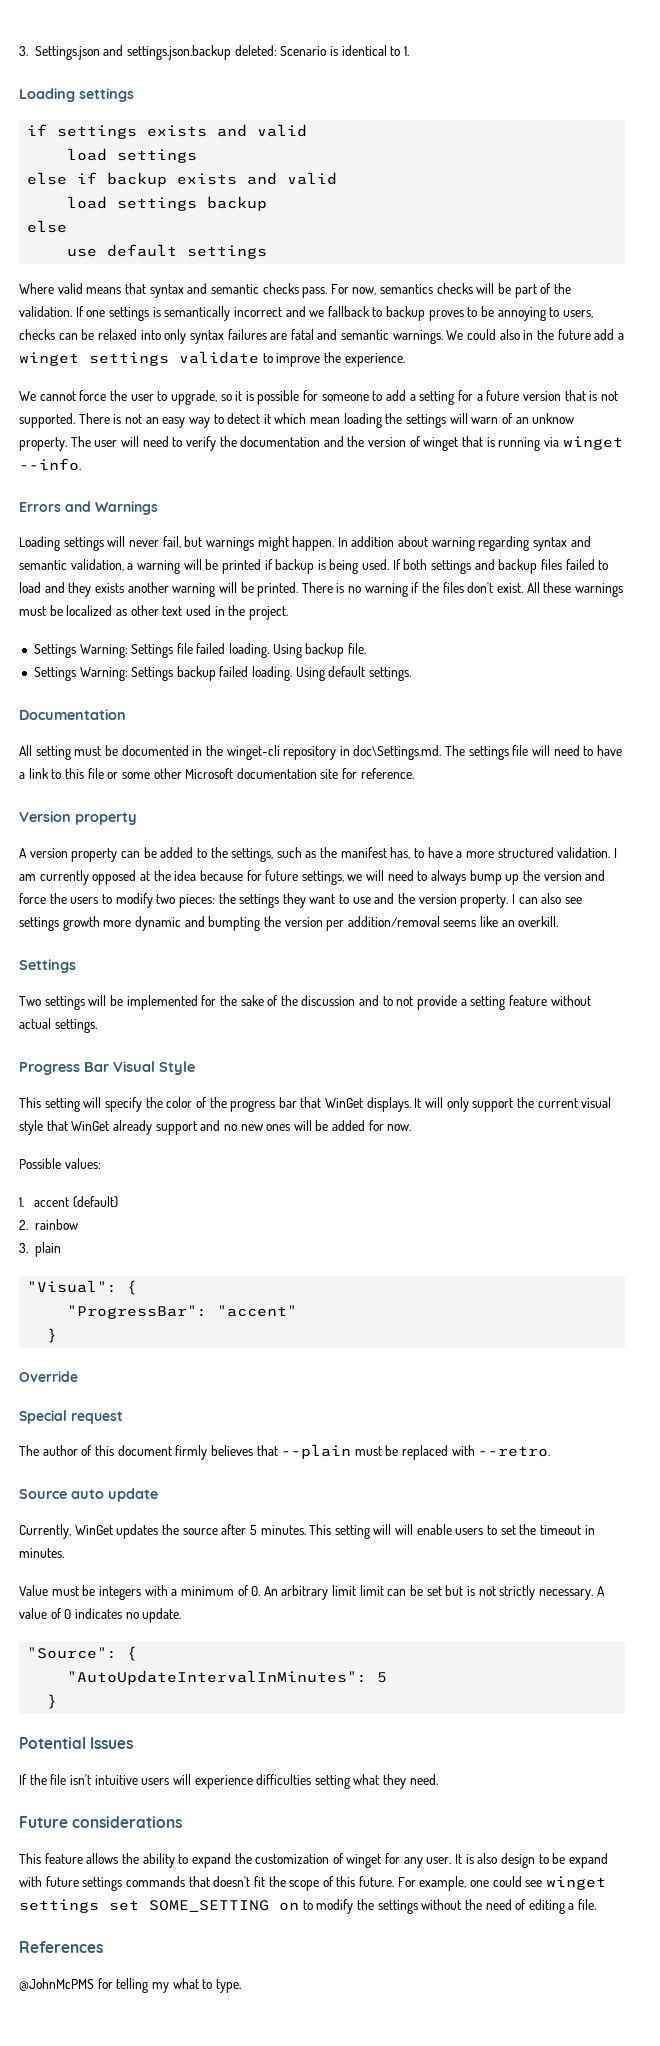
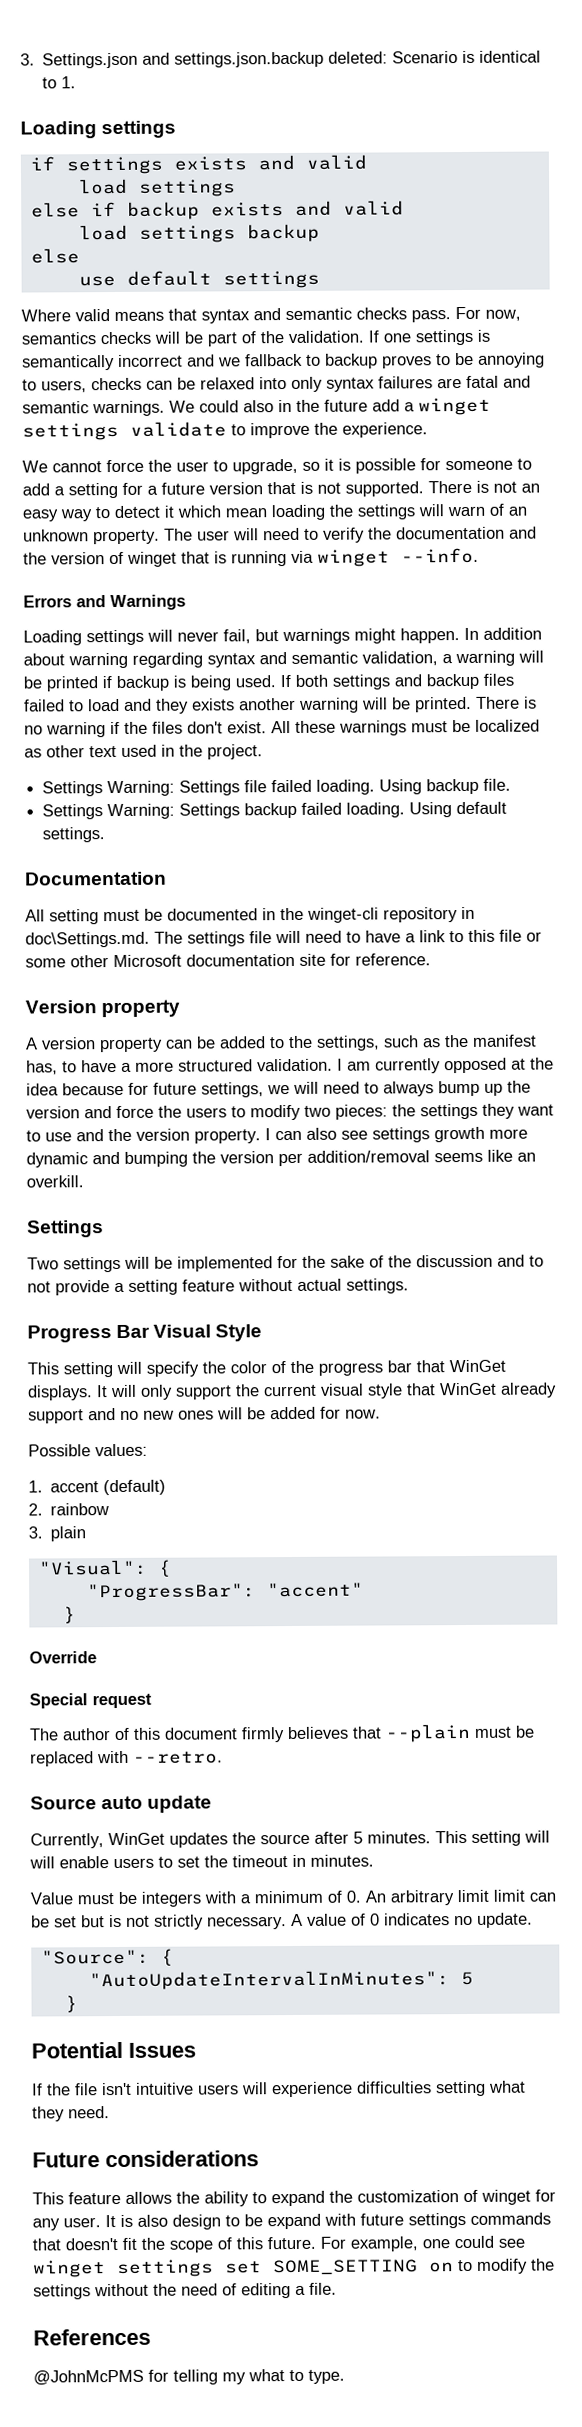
[532,413,575,424] unknow -> [23,529,89,542] unknown
[208,916,261,931] bumpting -> [124,1151,188,1167] bumping

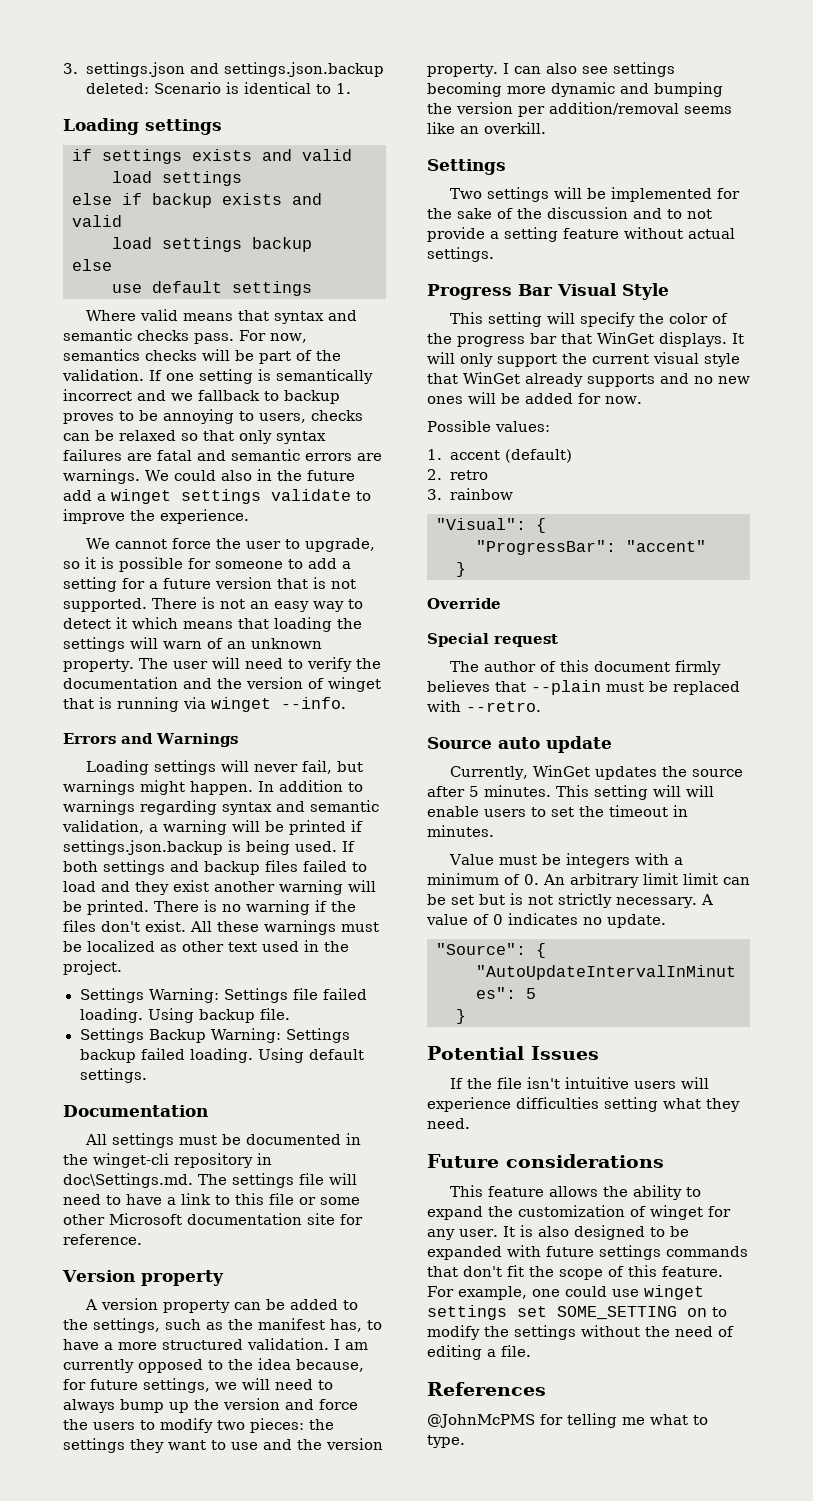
[20,52,139,69] 3. Settings.json -> [63,62,185,77] 3. settings.json
[415,329,474,346] settings -> [199,369,253,384] setting
[259,377,287,390] into -> [181,430,234,441] so that
(89, 407) none -> [305,453,382,461] errors are
[225,508,267,518] mean -> [183,618,269,629] means that
[23,652,128,669] about warning -> [348,782,363,792] [63,800,135,815] to warnings
[116,675,169,691] backup -> [63,840,223,855] settings.json.backup
[192,698,235,711] exists -> [173,880,209,892] exist
(104, 812) none -> [148,1029,206,1043] Backup
[49,909,99,925] setting -> [112,1133,175,1148] settings
[511,1058,526,1070] at -> [208,1360,223,1370] to
[62,1082,124,1096] because -> [296,1359,364,1372] because,
[434,1126,485,1143] growth -> [427,82,502,97] becoming
[28,1409,84,1424] support -> [587,374,655,387] supports
[50,1503,110,1516] [28,1526,87,1542] rainbow // 3. plain -> [449,470,488,480] [427,488,513,500] retro // 3. rainbow
[172,2213,321,2230] design to be expand -> [573,1225,689,1240] [427,1246,502,1260] designed to be expanded
[65,2238,118,2251] doesn't -> [463,1266,502,1277] don't
[267,2236,316,2250] future. -> [662,1266,723,1277] feature.
[498,2238,525,2248] see -> [612,1289,639,1297] use
[222,2372,246,2385] my -> [622,1417,645,1425] me

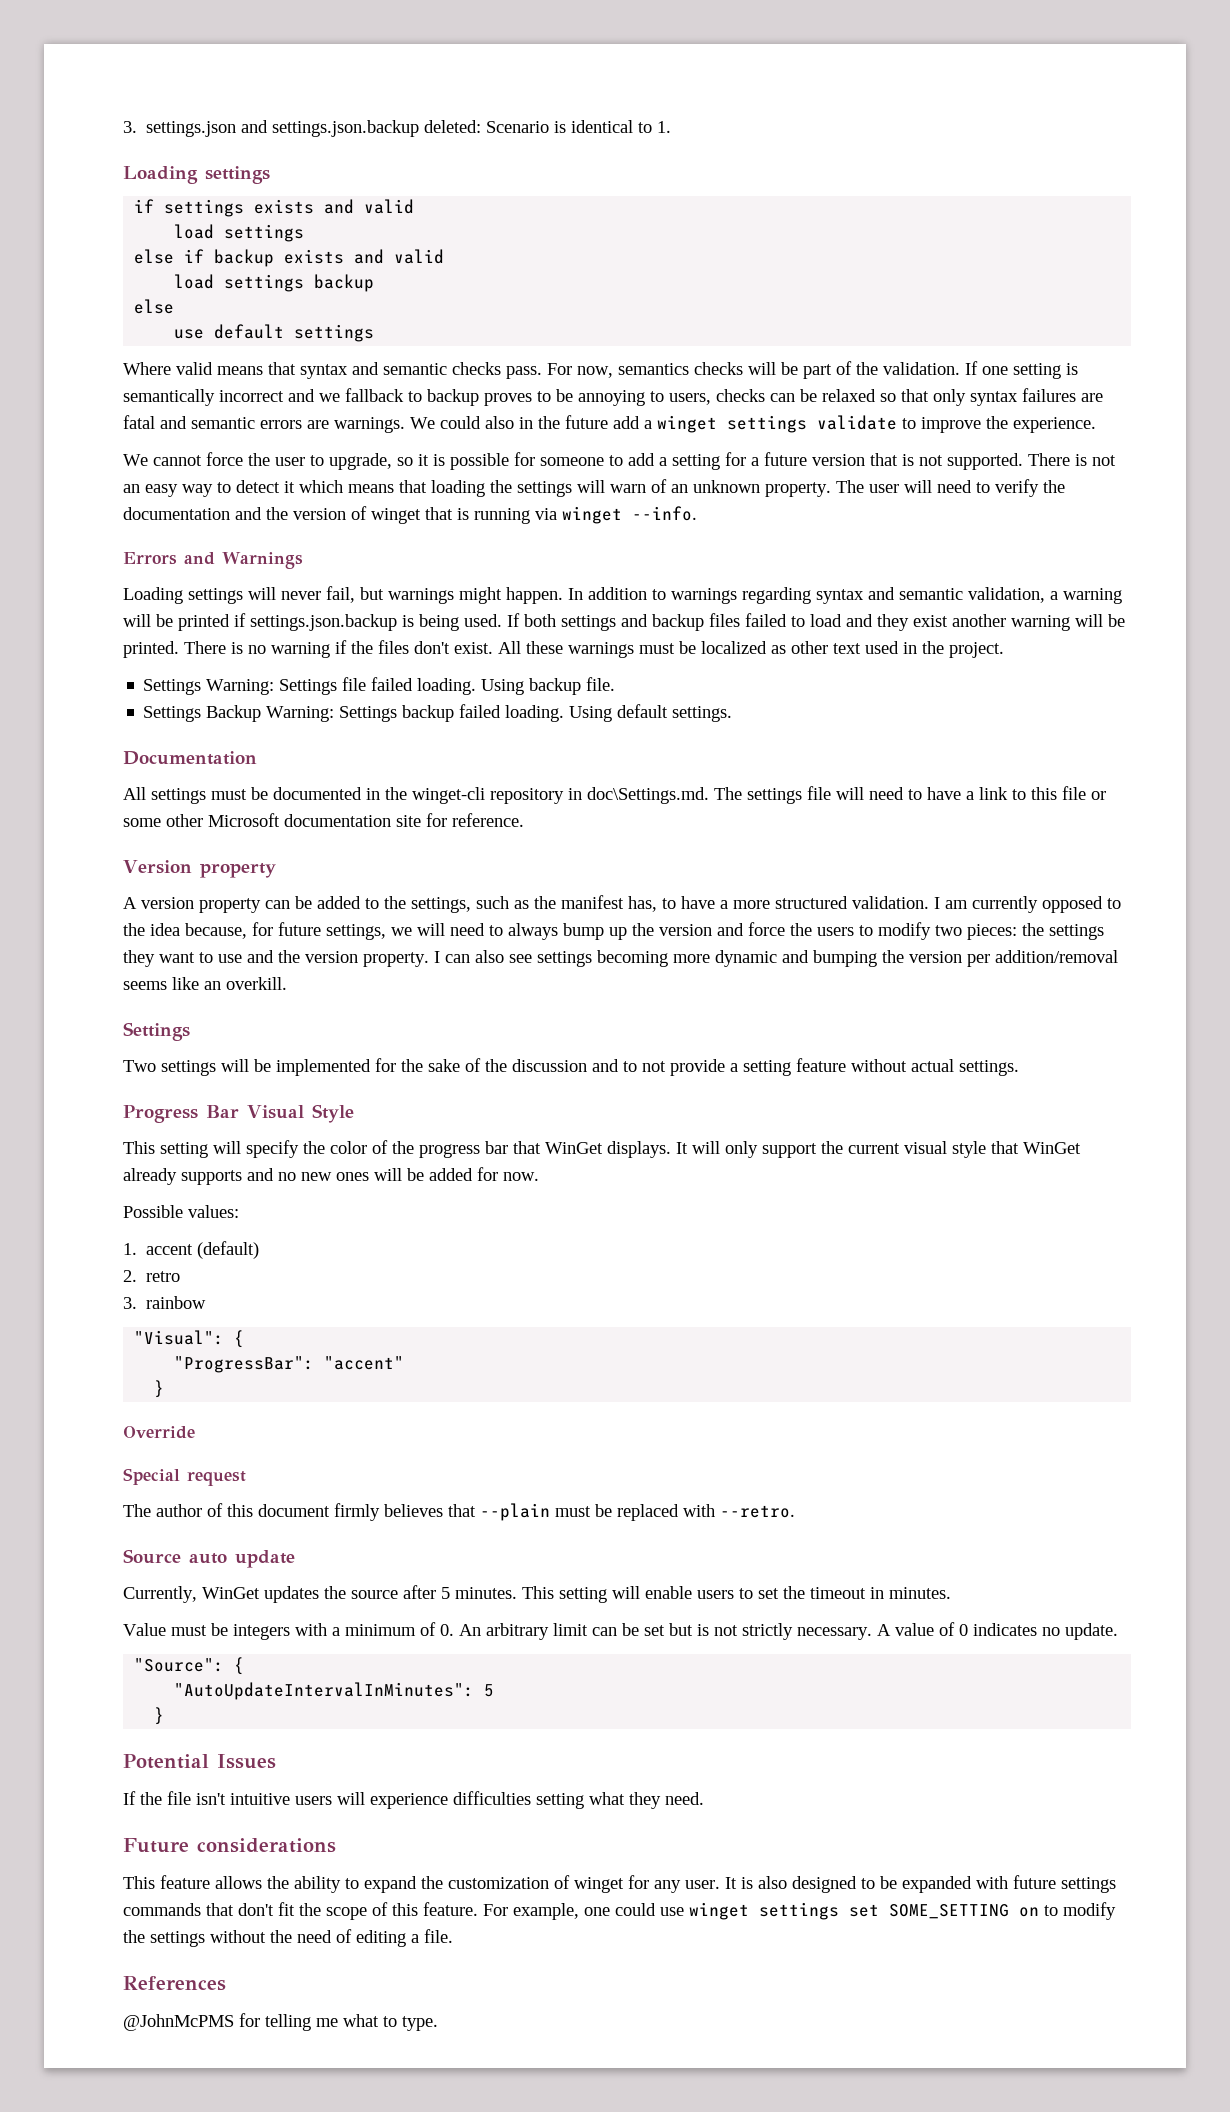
[686,785,714,797] will -> (640, 1592) none
[683,873,718,885] limit -> (588, 1629) none

